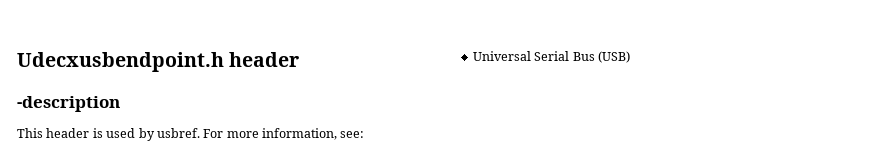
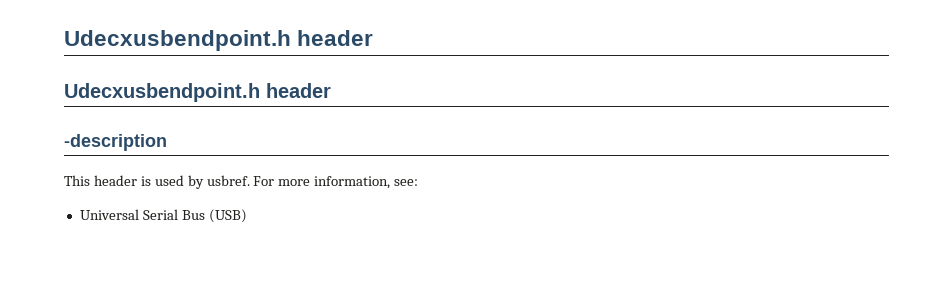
[17,52,300,72] Udecxusbendpoint.h header -> [64,30,374,51] [64,83,331,102] Udecxusbendpoint.h header // Udecxusbendpoint.h header

